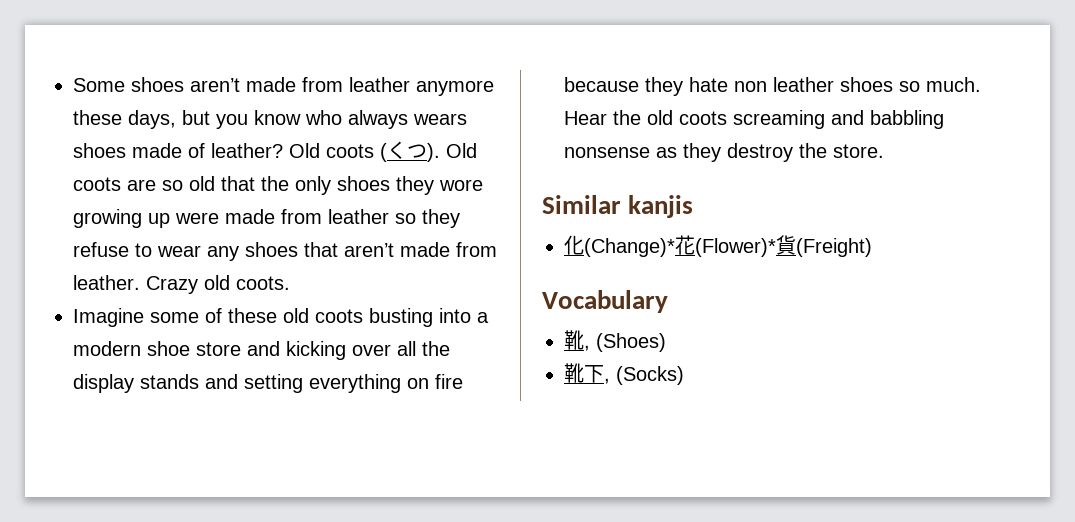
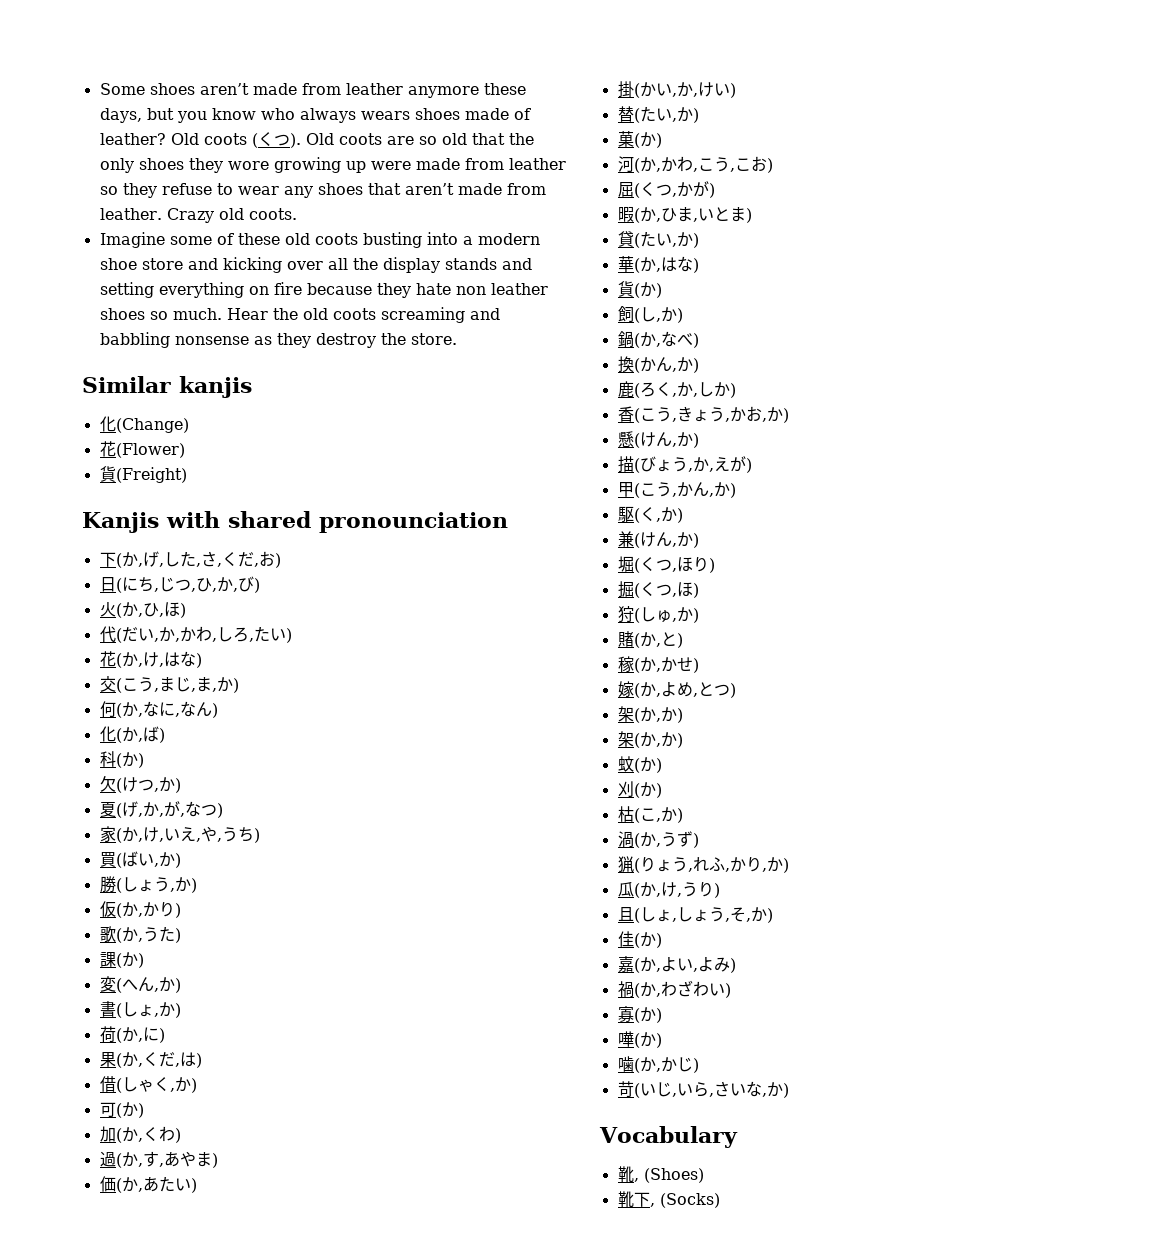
[584,235,776,257] (Change)*花(Flower)* -> [115,418,189,433] [99,441,185,458] (Change) // 花(Flower) //
(872, 247) none -> [82,511,508,533] [99,551,281,568] [99,576,260,593] [99,602,186,618] [99,626,292,643] [99,651,202,668] [99,676,239,693] [99,701,218,718] [99,726,165,743] [99,751,144,768] [99,776,181,793] [99,801,223,818] [99,826,260,843] [99,851,181,868] [99,876,197,893] [99,901,181,918] [99,926,181,943] [99,952,144,968] [99,976,181,993] [99,1001,181,1018] [99,1026,165,1043] [99,1052,202,1068] [99,1076,197,1093] [99,1102,144,1118] [99,1126,181,1143] [99,1151,218,1168] [99,1176,197,1193] [617,81,736,98] [617,106,699,123] [617,131,662,148] [617,156,773,173] [617,181,715,198] [617,206,752,223] [617,231,699,248] [617,256,699,273] [617,281,662,298] [617,306,683,323] [617,331,699,348] [617,356,699,373] [617,381,736,398] [617,406,789,423] [617,431,699,448] [617,456,752,473] [617,482,736,498] [617,506,683,523] [617,531,699,548] [617,556,715,573] [617,581,699,598] [617,606,699,623] [617,631,683,648] [617,656,699,673] [617,681,736,698] [617,706,683,723] [617,731,683,748] [617,756,662,773] [617,781,662,798] [617,806,683,823] [617,831,699,848] [617,856,789,873] [617,882,720,898] [617,907,773,923] [617,931,662,948] [617,956,736,973] [617,980,731,998] [617,1006,662,1023] [617,1031,662,1048] [617,1056,699,1073] [617,1081,789,1098] // Kanjis with shared pronounciation // 下(か,げ,した,さ,くだ,お) // 日(にち,じつ,ひ,か,び) // 火(か,ひ,ほ) // 代(だい,か,かわ,しろ,たい) // 花(か,け,はな) // 交(こう,まじ,ま,か) // 何(か,なに,なん) // 化(か,ば) // 科(か) // 欠(けつ,か) // 夏(げ,か,が,なつ) // 家(か,け,いえ,や,うち) // 買(ばい,か) // 勝(しょう,か) // 仮(か,かり) // 歌(か,うた) // 課(か) // 変(へん,か) // 書(しょ,か) // 荷(か,に) // 果(か,くだ,は) // 借(しゃく,か) // 可(か) // 加(か,くわ) // 過(か,す,あやま) // 価(か,あたい) // 掛(かい,か,けい) // 替(たい,か) // 菓(か) // 河(か,かわ,こう,こお) // 屈(くつ,かが) // 暇(か,ひま,いとま) // 貸(たい,か) // 華(か,はな) // 貨(か) // 飼(し,か) // 鍋(か,なべ) // 換(かん,か) // 鹿(ろく,か,しか) // 香(こう,きょう,かお,か) // 懸(けん,か) // 描(びょう,か,えが) // 甲(こう,かん,か) // 駆(く,か) // 兼(けん,か) // 堀(くつ,ほり) // 掘(くつ,ほ) // 狩(しゅ,か) // 賭(か,と) // 稼(か,かせ) // 嫁(か,よめ,とつ) // 架(か,か) // 架(か,か) // 蚊(か) // 刈(か) // 枯(こ,か) // 渦(か,うず) // 猟(りょう,れふ,かり,か) // 瓜(か,け,うり) // 且(しょ,しょう,そ,か) // 佳(か) // 嘉(か,よい,よみ) // 禍(か,わざわい) // 寡(か) // 嘩(か) // 噛(か,かじ) // 苛(いじ,いら,さいな,か)

